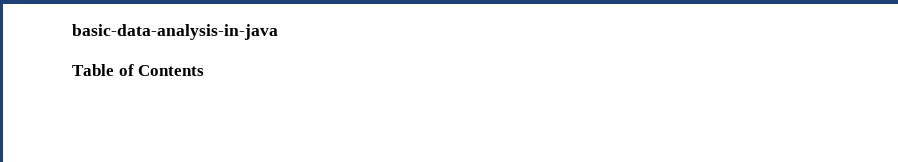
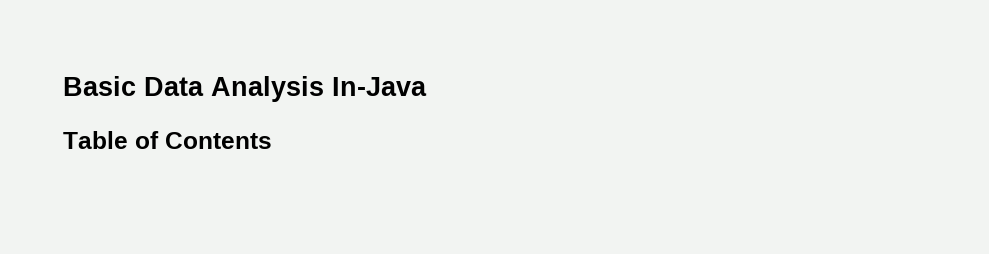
[72,24,278,40] basic-data-analysis-in-java -> [63,76,427,102] Basic Data Analysis In-Java

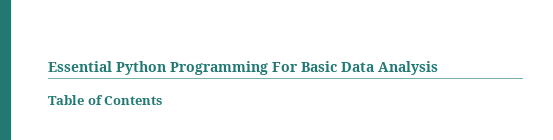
(63, 86) none -> [48,61,298,75] Essential Python Programming For
[332,77,427,96] In-Java -> (438, 68) none

